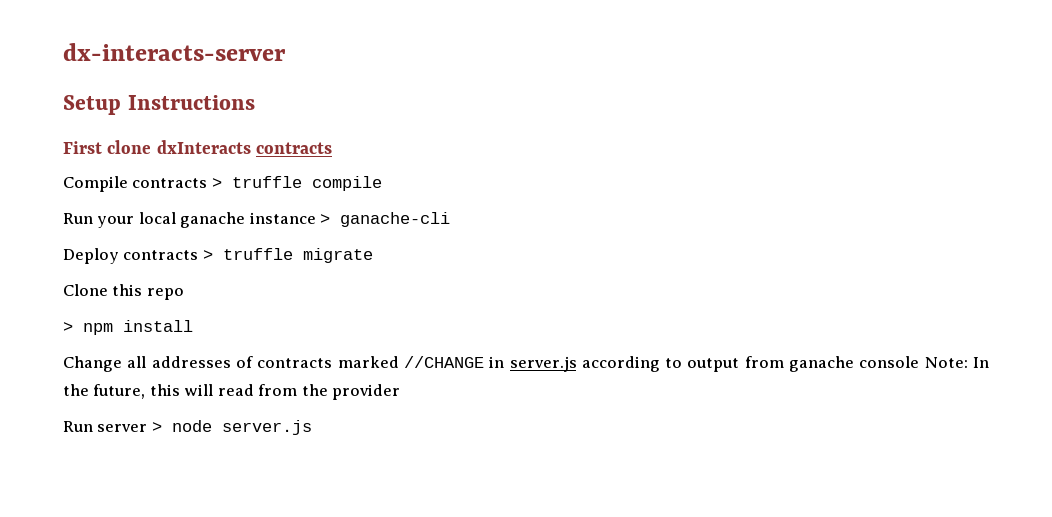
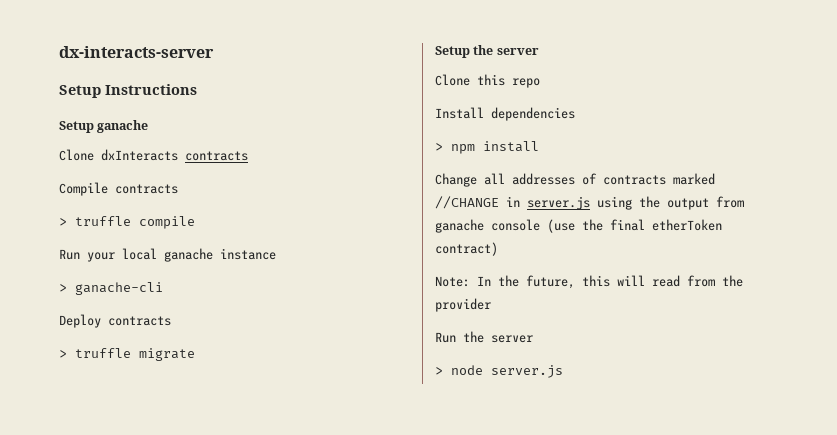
[63,140,152,154] First clone -> [59,120,149,133] [59,149,94,161] Setup ganache // Clone
(208, 183) none -> (178, 189) //
(316, 218) none -> (276, 254) //
(199, 255) none -> (171, 321) //
(373, 255) none -> [435,45,539,58] // Setup the server
(184, 294) none -> [435,107,575,121] // Install dependencies
[581,356,683,372] according to -> [597,196,660,210] using the
(920, 362) none -> [547,219,722,233] [435,242,498,256] (use the final etherToken contract) //
[97,424,148,432] server -> [463,331,533,343] the server //

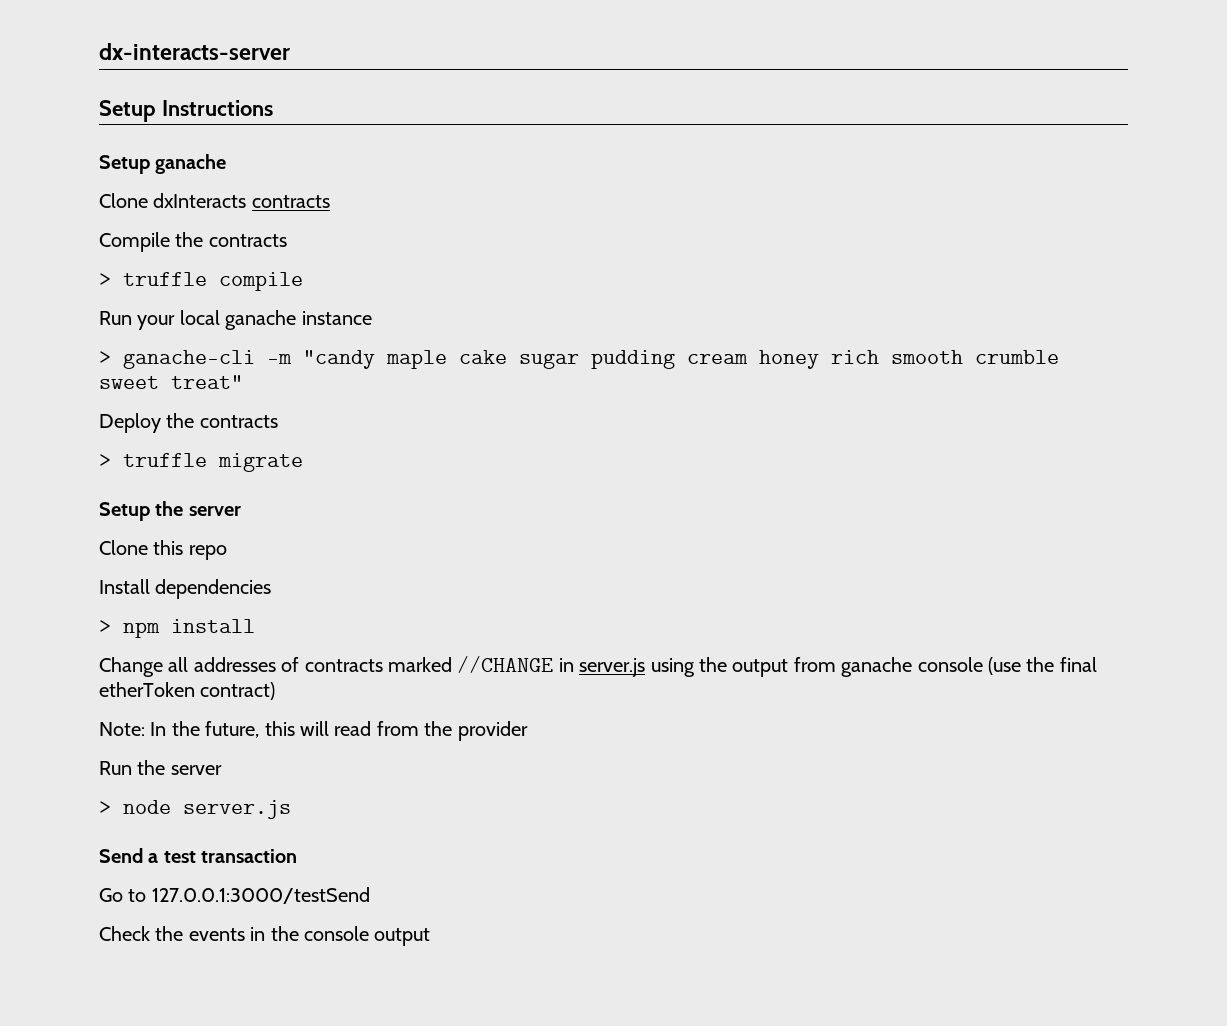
(108, 189) none -> [175,232,204,247] the
(163, 288) none -> [267,350,1059,369] [99,375,243,389] -m "candy maple cake sugar pudding cream honey rich smooth crumble sweet treat"
(101, 321) none -> [166,413,195,428] the
(563, 371) none -> [99,848,298,863] [99,887,370,904] [99,926,431,946] // Send a test transaction // Go to 127.0.0.1:3000/testSend // Check the events in the console output

